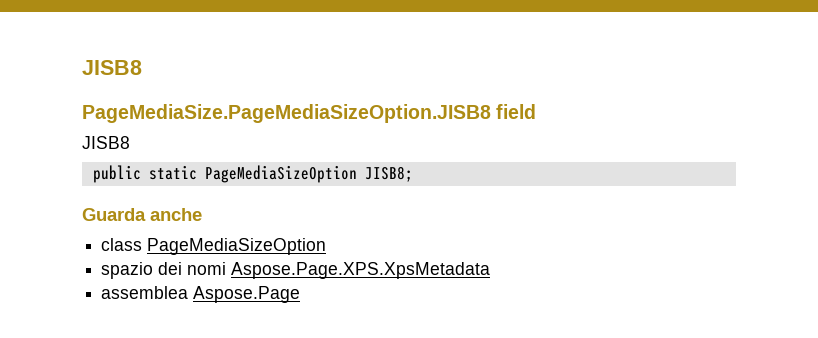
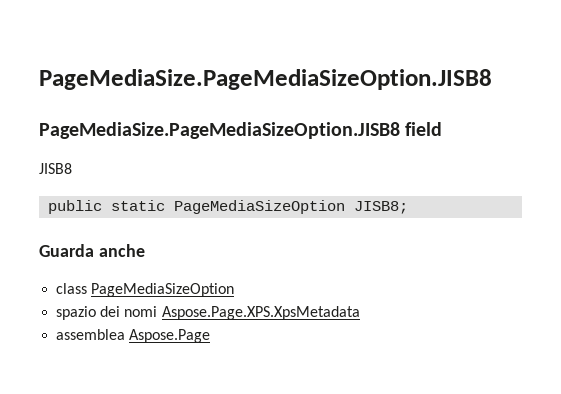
[82,60,142,75] JISB8 -> [39,69,492,90] PageMediaSize.PageMediaSizeOption.JISB8

